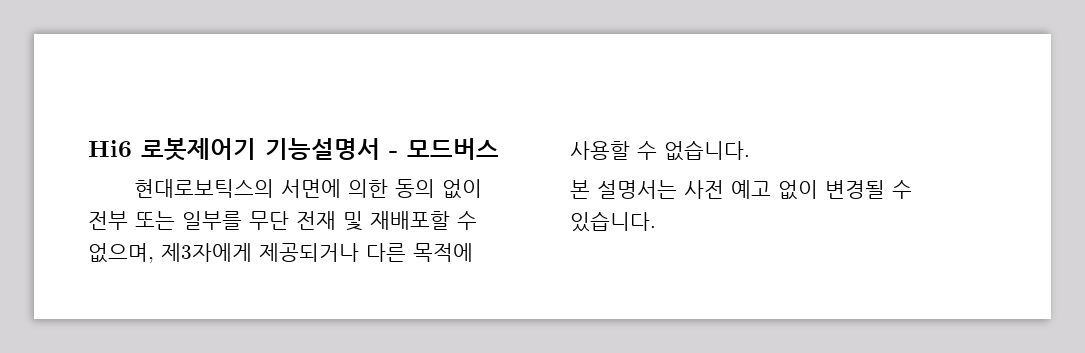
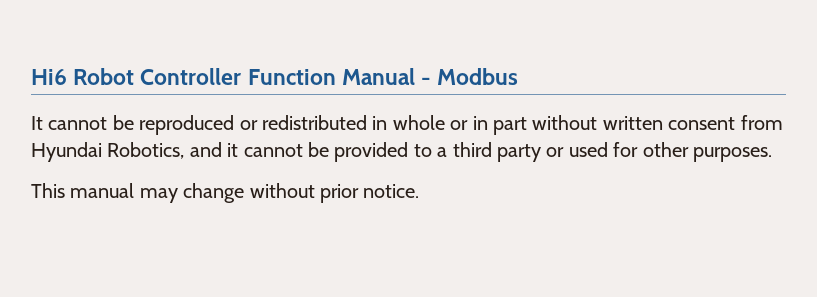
[141,138,499,161] [134,179,483,199] [88,211,477,231] [88,243,473,263] [570,140,750,161] [570,180,912,200] [570,211,656,232] 로봇제어기 기능설명서 - 모드버스 // 현대로보틱스의 서면에 의한 동의 없이 전부 또는 일부를 무단 전재 및 재배포할 수 없으며, 제3자에게 제공되거나 다른 목적에 사용할 수 없습니다. // 본 설명서는 사전 예고 없이 변경될 수 있습니다. -> [73,68,519,85] [31,115,783,135] [31,142,772,162] [31,183,420,203] Robot Controller Function Manual - Modbus // It cannot be reproduced or redistributed in whole or in part without written consent from Hyundai Robotics, and it cannot be provided to a third party or used for other purposes. // This manual may change without prior notice.

